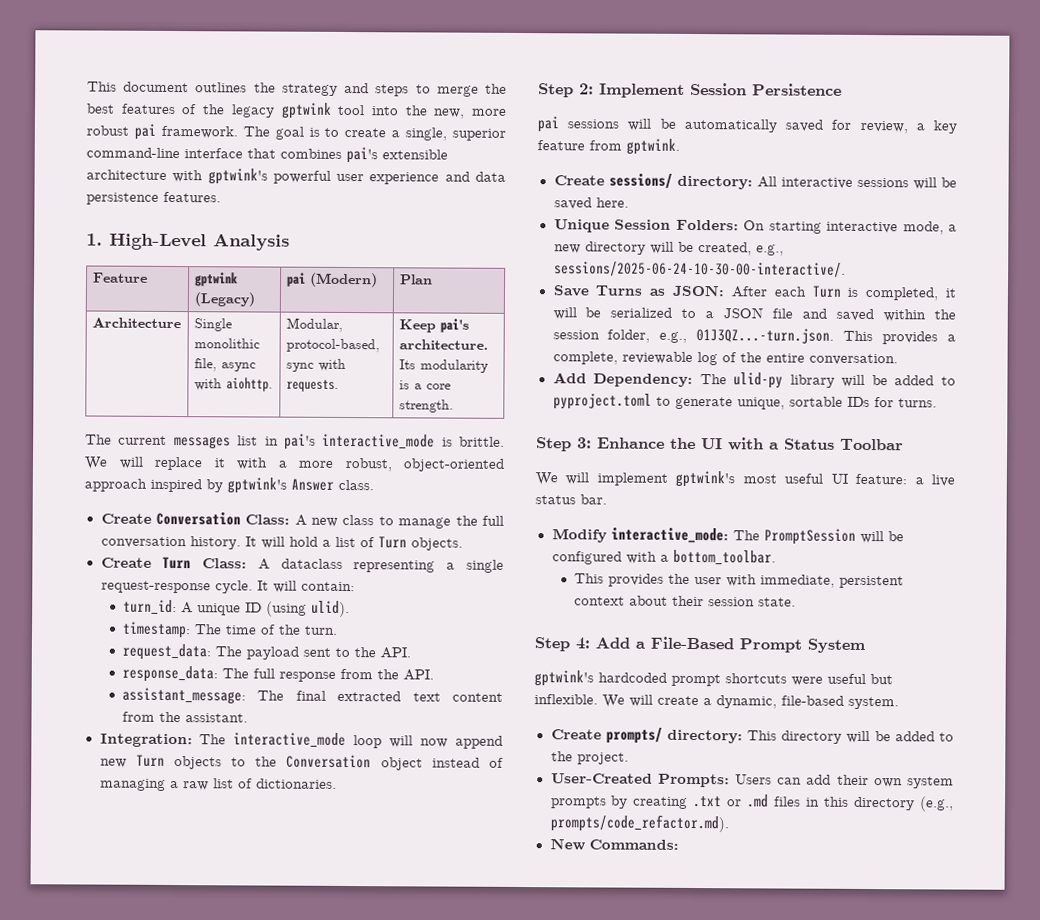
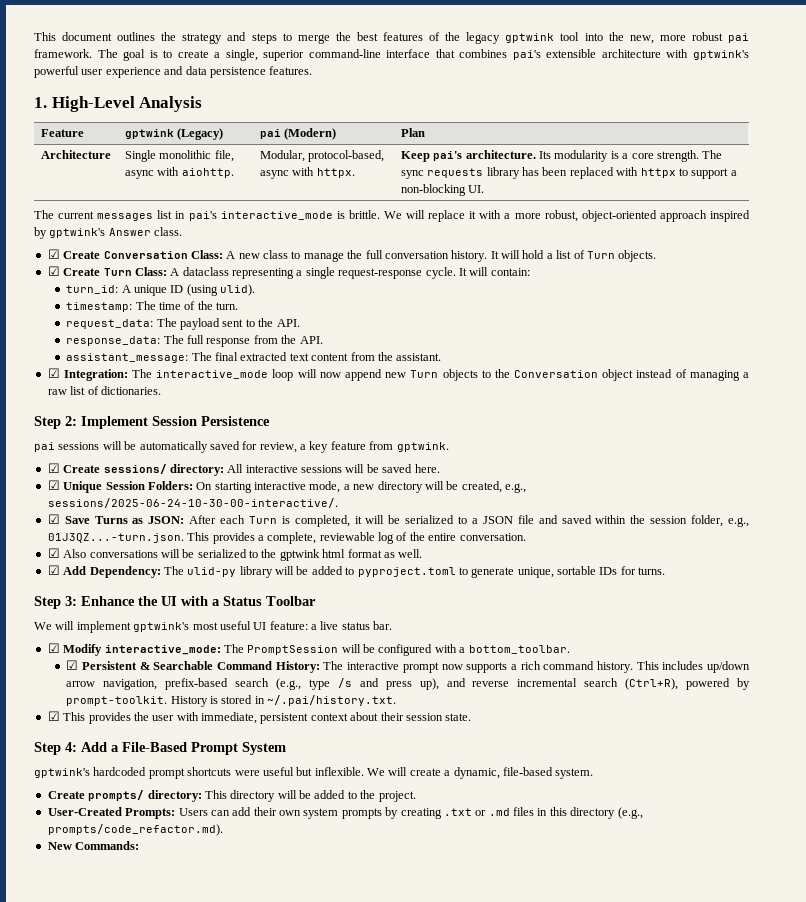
[285,358,346,372] [285,379,339,392] sync with requests. -> [259,167,355,179] async with httpx.
(454, 406) none -> [702,150,723,159] [400,167,737,179] [400,184,485,196] The sync requests library has been replaced with httpx to support a non-blocking UI.
(374, 485) none -> [47,249,60,259] ☑
(463, 544) none -> [47,266,60,276] ☑
(249, 718) none -> [47,368,60,378] ☑
(680, 146) none -> [47,463,60,473] ☑
(629, 202) none -> [47,480,60,490] ☑
(846, 269) none -> [47,514,60,524] ☑
(898, 359) none -> [47,548,423,561] [47,565,60,575] ☑ Also conversations will be serialized to the gptwink html format as well. // ☑
(607, 499) none -> [47,643,60,653] ☑
(776, 557) none -> [66,660,750,673] [66,678,750,690] [66,695,397,707] [47,711,60,721] ☑ Persistent & Searchable Command History: The interactive prompt now supports a rich command history. This includes up/down arrow navigation, prefix-based search (e.g., type /s and press up), and reverse incremental search (Ctrl+R), powered by prompt-toolkit. History is stored in ~/.pai/history.txt. // ☑

